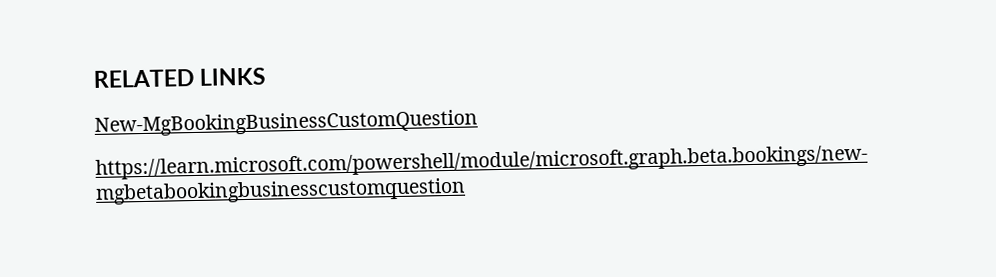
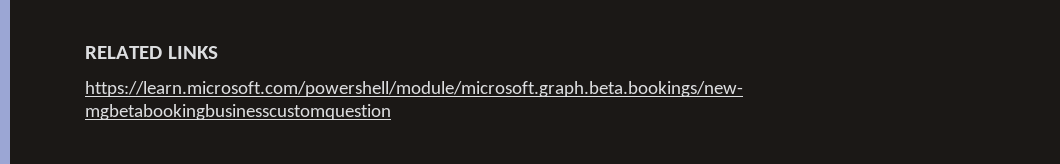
[94,109,478,137] // New-MgBookingBusinessCustomQuestion -> (218, 52) none

